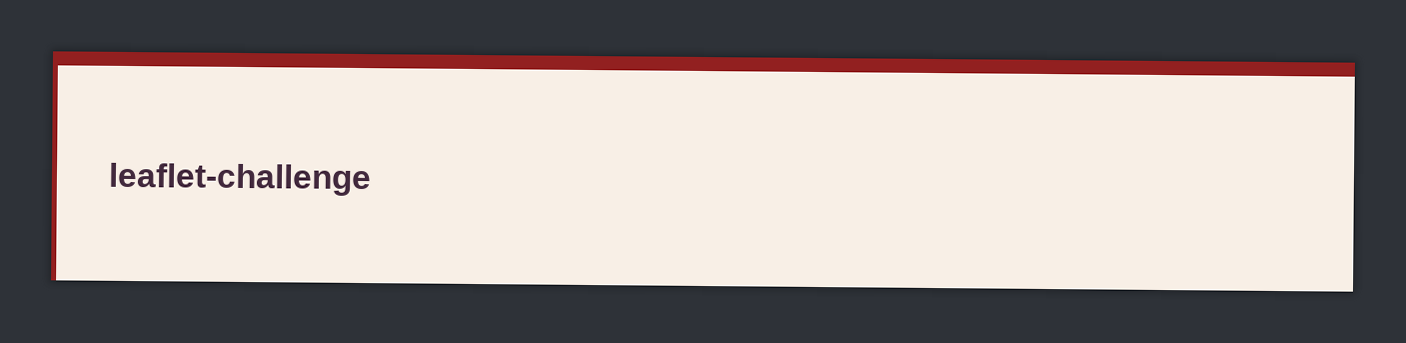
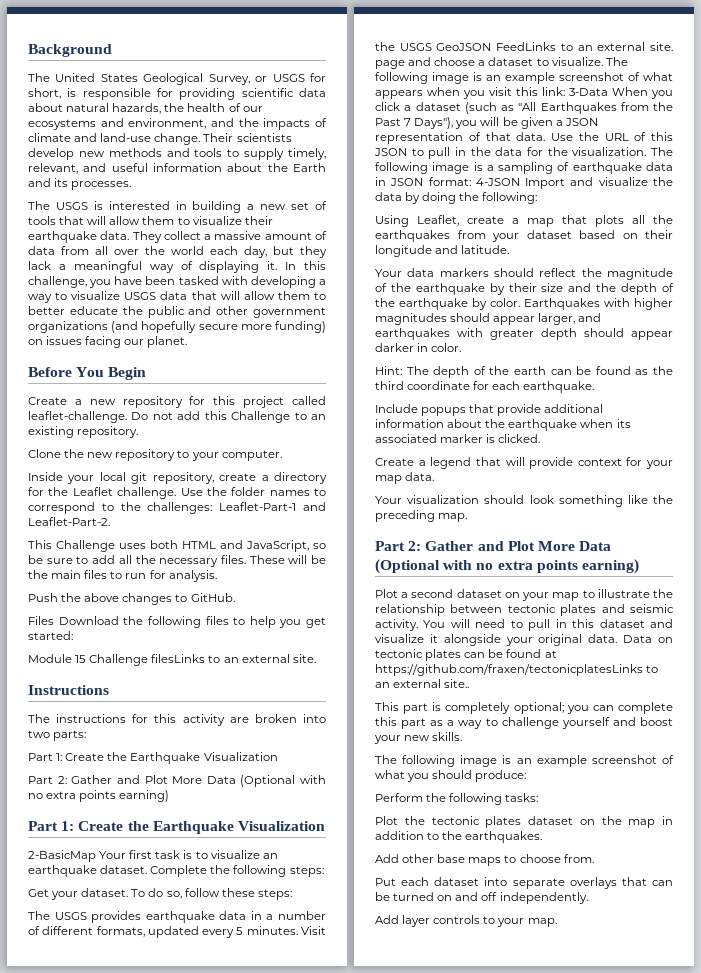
[108,162,372,197] leaflet-challenge -> [28,44,112,57] [28,73,326,85] [28,88,326,100] [28,103,263,114] [28,118,327,130] [28,133,292,145] [28,148,326,160] [28,163,326,174] [28,178,132,190] [28,201,327,213] [28,216,273,225] [28,231,327,243] [28,246,327,258] [28,261,326,273] [28,276,326,288] [28,291,326,303] [28,306,326,318] [28,321,326,333] [28,336,188,348] [28,367,147,380] [28,396,326,408] [28,411,326,423] [28,426,139,438] [28,449,282,461] [28,472,327,484] [28,487,326,499] [28,502,326,514] [28,517,110,526] [28,540,326,552] [28,555,326,567] [28,570,217,582] [28,593,235,605] [28,616,326,628] [28,631,73,640] [28,654,316,666] [28,685,109,695] [28,714,326,726] [28,730,87,741] [28,752,278,764] [28,775,326,787] [28,790,170,802] [28,821,325,834] [28,850,278,862] [28,865,324,877] [28,888,292,900] [28,911,326,923] [28,926,326,938] [375,42,673,51] [375,57,628,69] [375,72,673,84] [375,87,673,99] [375,102,673,114] [375,117,598,129] [375,132,673,144] [374,147,673,159] [375,162,673,174] [375,177,673,189] [375,192,538,204] [375,215,673,227] [375,230,673,242] [375,245,510,257] [375,268,673,280] [375,283,674,295] [375,298,673,310] [375,313,602,325] [375,328,673,340] [375,343,462,352] [375,366,673,378] [375,381,595,393] [375,404,604,416] [375,419,631,431] [375,434,541,443] [375,457,673,469] [375,472,435,484] [375,495,673,507] [375,510,468,522] [375,541,612,551] [375,559,639,574] [375,589,673,601] [375,604,674,616] [375,619,673,631] [375,634,673,646] [375,649,557,661] [375,664,659,676] [375,679,470,688] [375,702,673,714] [375,717,673,729] [374,732,463,744] [375,755,674,767] [375,770,527,782] [375,793,539,805] [375,816,673,828] [375,831,543,843] [375,854,594,866] [375,877,673,889] [375,892,588,904] [375,915,557,927] Background // The United States Geological Survey, or USGS for short, is responsible for providing scientific data about natural hazards, the health of our ecosystems and environment, and the impacts of climate and land-use change. Their scientists develop new methods and tools to supply timely, relevant, and useful information about the Earth and its processes. // The USGS is interested in building a new set of tools that will allow them to visualize their earthquake data. They collect a massive amount of data from all over the world each day, but they lack a meaningful way of displaying it. In this challenge, you have been tasked with developing a way to visualize USGS data that will allow them to better educate the public and other government organizations (and hopefully secure more funding) on issues facing our planet. // Before You Begin // Create a new repository for this project called leaflet-challenge. Do not add this Challenge to an existing repository. // Clone the new repository to your computer. // Inside your local git repository, create a directory for the Leaflet challenge. Use the folder names to correspond to the challenges: Leaflet-Part-1 and Leaflet-Part-2. // This Challenge uses both HTML and JavaScript, so be sure to add all the necessary files. These will be the main files to run for analysis. // Push the above changes to GitHub. // Files Download the following files to help you get started: // Module 15 Challenge filesLinks to an external site. // Instructions // The instructions for this activity are broken into two parts: // Part 1: Create the Earthquake Visualization // Part 2: Gather and Plot More Data (Optional with no extra points earning) // Part 1: Create the Earthquake Visualization // 2-BasicMap Your first task is to visualize an earthquake dataset. Complete the following steps: // Get your dataset. To do so, follow these steps: // The USGS provides earthquake data in a number of different formats, updated every 5 minutes. Visit the USGS GeoJSON FeedLinks to an external site. page and choose a dataset to visualize. The following image is an example screenshot of what appears when you visit this link: 3-Data When you click a dataset (such as "All Earthquakes from the Past 7 Days"), you will be given a JSON representation of that data. Use the URL of this JSON to pull in the data for the visualization. The following image is a sampling of earthquake data in JSON format: 4-JSON Import and visualize the data by doing the following: // Using Leaflet, create a map that plots all the earthquakes from your dataset based on their longitude and latitude. // Your data markers should reflect the magnitude of the earthquake by their size and the depth of the earthquake by color. Earthquakes with higher magnitudes should appear larger, and earthquakes with greater depth should appear darker in color. // Hint: The depth of the earth can be found as the third coordinate for each earthquake. // Include popups that provide additional information about the earthquake when its associated marker is clicked. // Create a legend that will provide context for your map data. // Your visualization should look something like the preceding map. // Part 2: Gather and Plot More Data (Optional with no extra points earning) // Plot a second dataset on your map to illustrate the relationship between tectonic plates and seismic activity. You will need to pull in this dataset and visualize it alongside your original data. Data on tectonic plates can be found at https://github.com/fraxen/tectonicplatesLinks to an external site.. // This part is completely optional; you can complete this part as a way to challenge yourself and boost your new skills. // The following image is an example screenshot of what you should produce: // Perform the following tasks: // Plot the tectonic plates dataset on the map in addition to the earthquakes. // Add other base maps to choose from. // Put each dataset into separate overlays that can be turned on and off independently. // Add layer controls to your map.

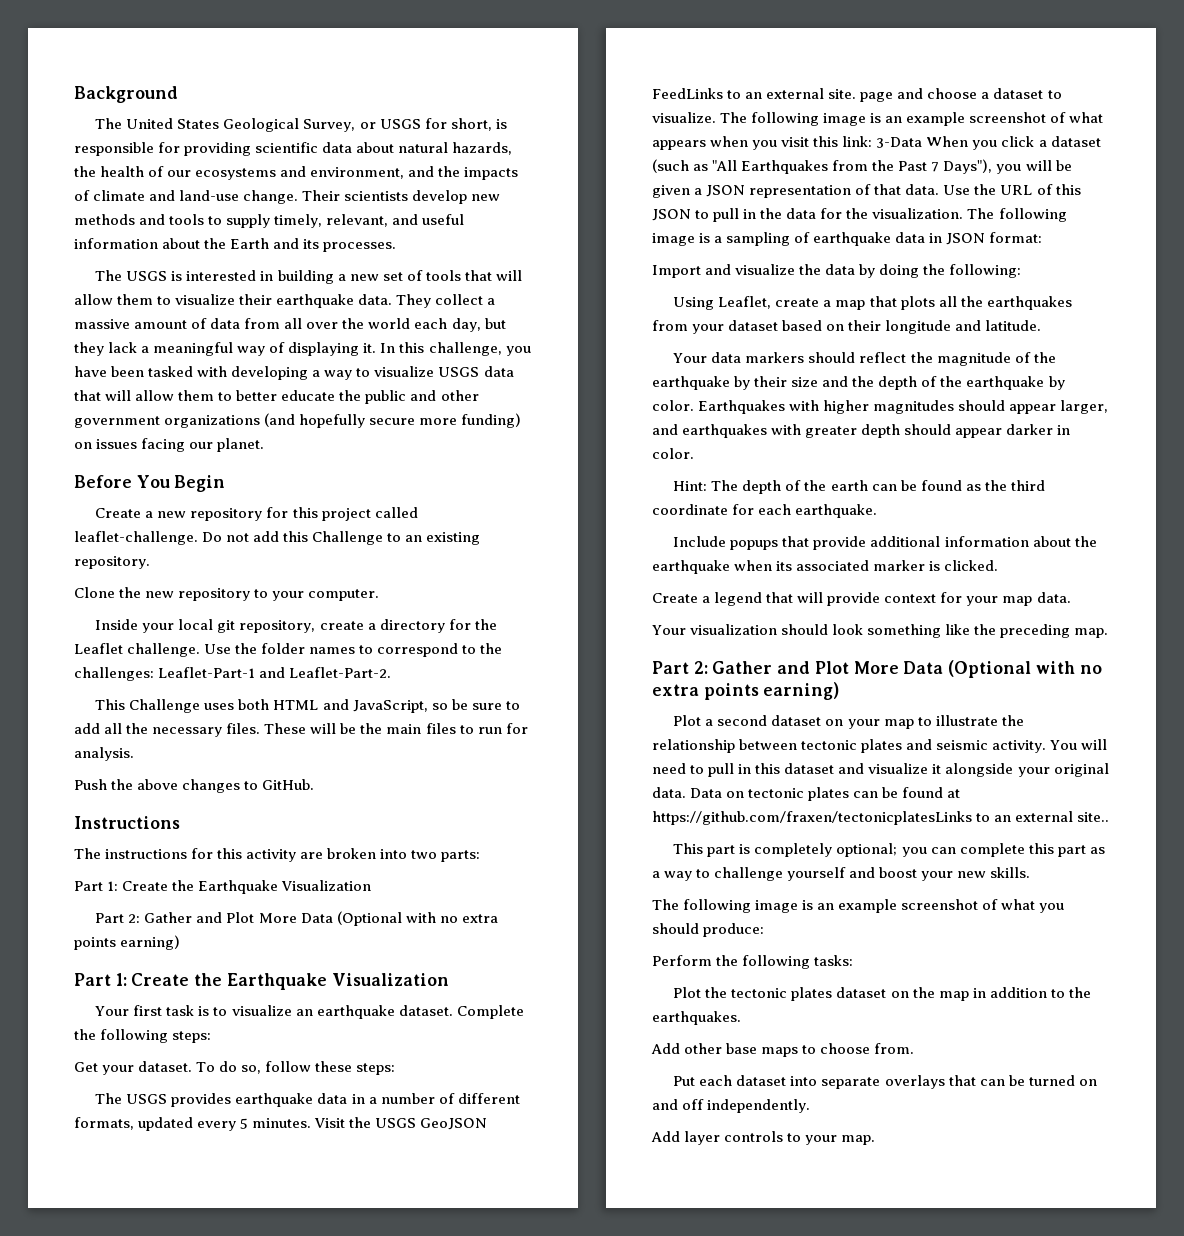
[28,616,326,628] [28,631,73,640] [28,654,316,666] // Files Download the following files to help you get started: // Module 15 Challenge filesLinks to an external site. -> (315, 784) none
[28,850,96,862] 2-BasicMap -> (449, 979) none
[475,178,520,186] 4-JSON -> (1043, 237) //

